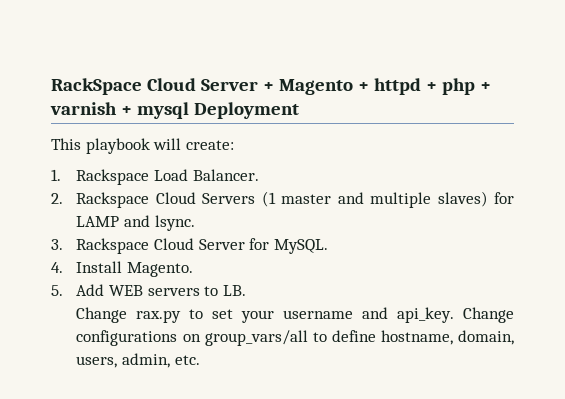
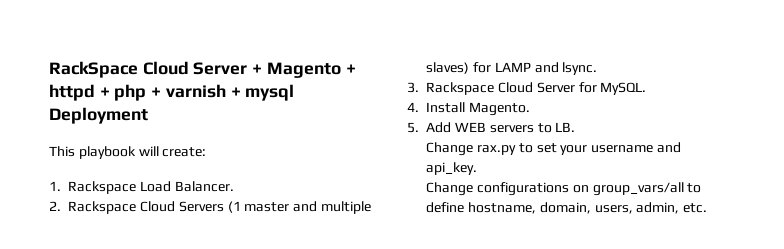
(455, 315) none -> (478, 168) //

